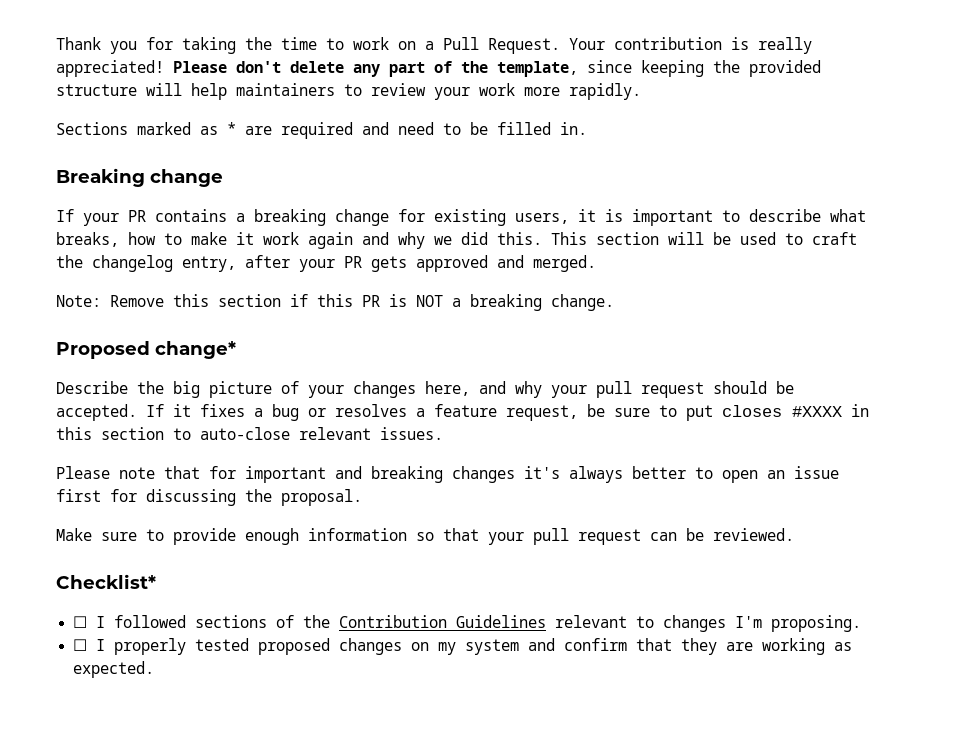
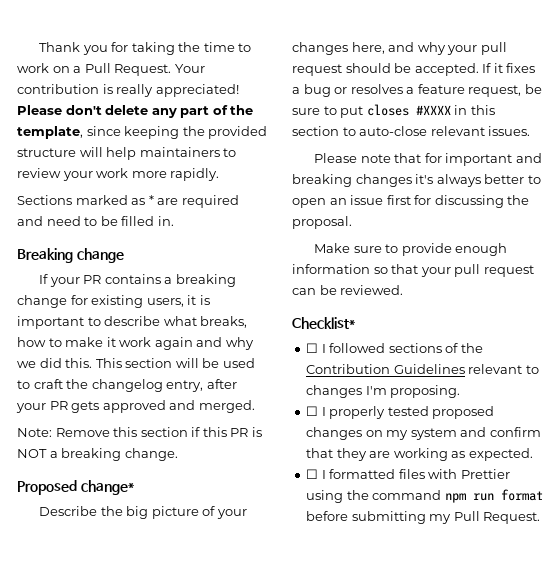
(155, 669) none -> [306,469,510,479] [306,489,543,503] [306,511,541,524] // ☐ I formatted files with Prettier using the command npm run format before submitting my Pull Request.

